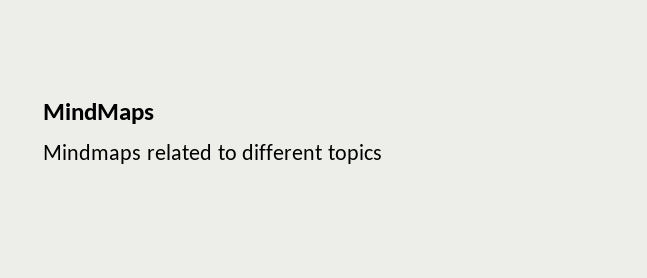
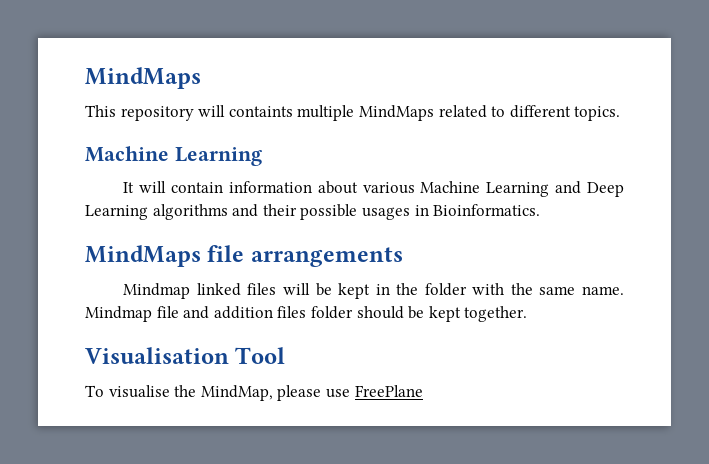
[43,144,383,164] Mindmaps related to different topics -> [85,105,621,121] [85,146,262,166] [123,181,624,197] [85,204,541,220] [85,245,403,267] [123,283,624,299] [85,306,528,322] [85,347,286,364] [85,385,423,401] This repository will containts multiple MindMaps related to different topics. // Machine Learning // It will contain information about various Machine Learning and Deep Learning algorithms and their possible usages in Bioinformatics. // MindMaps file arrangements // Mindmap linked files will be kept in the folder with the same name. Mindmap file and addition files folder should be kept together. // Visualisation Tool // To visualise the MindMap, please use FreePlane

